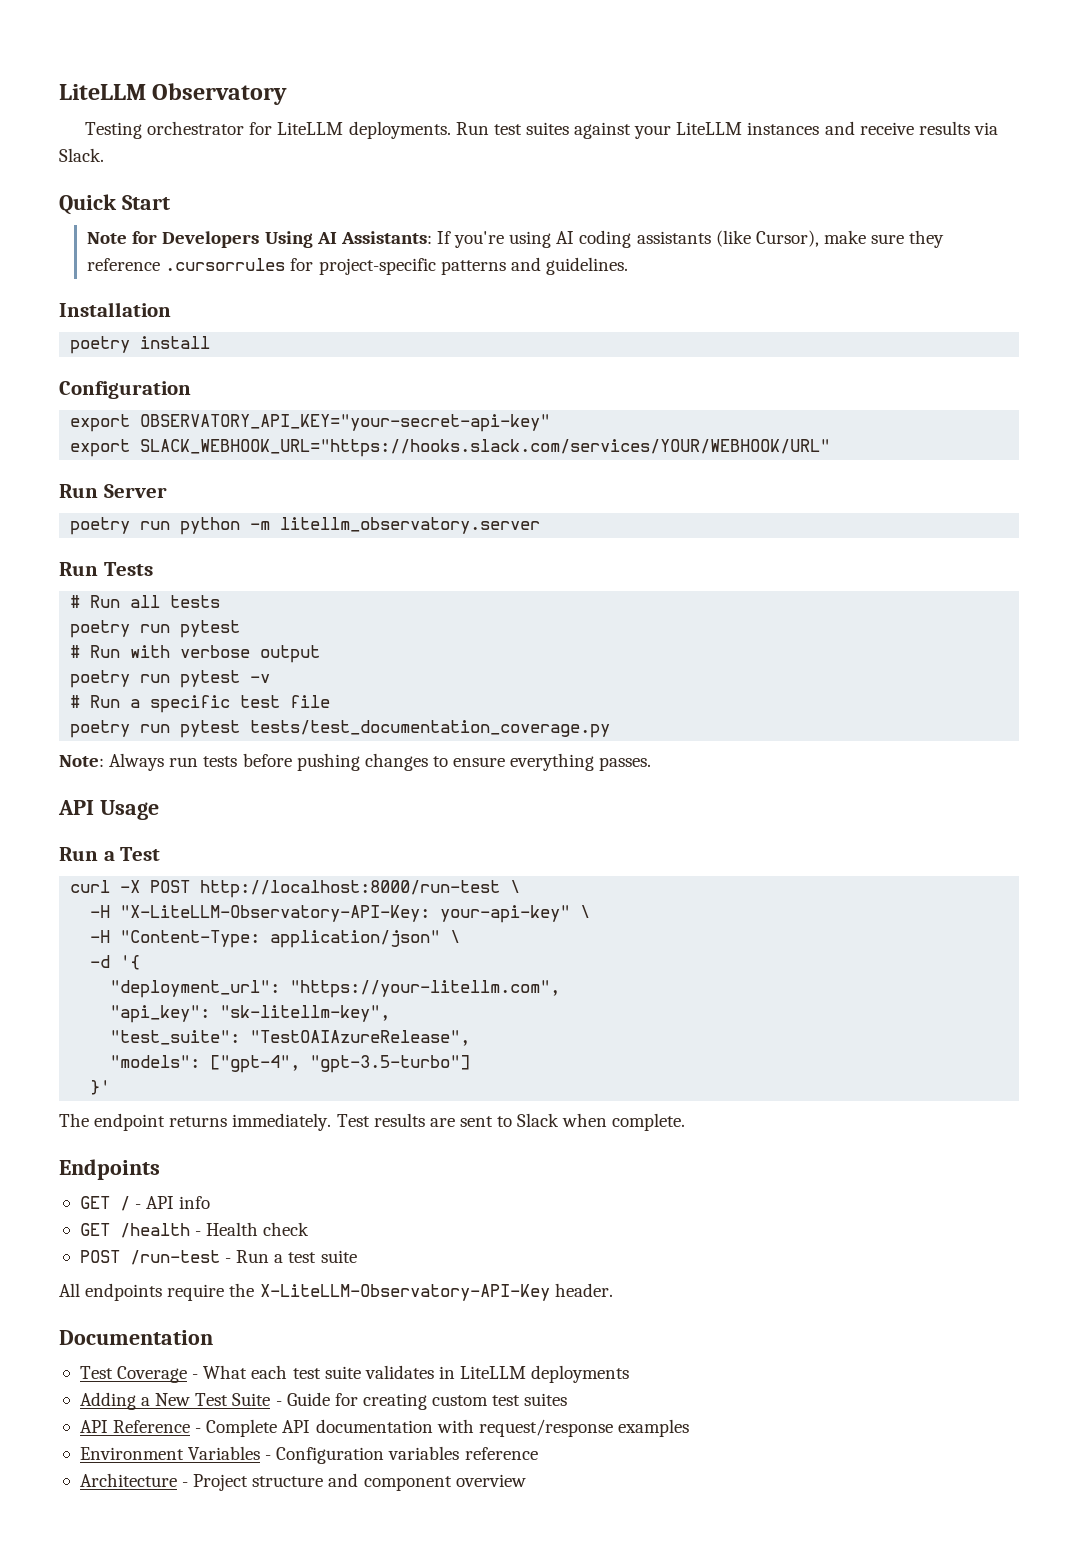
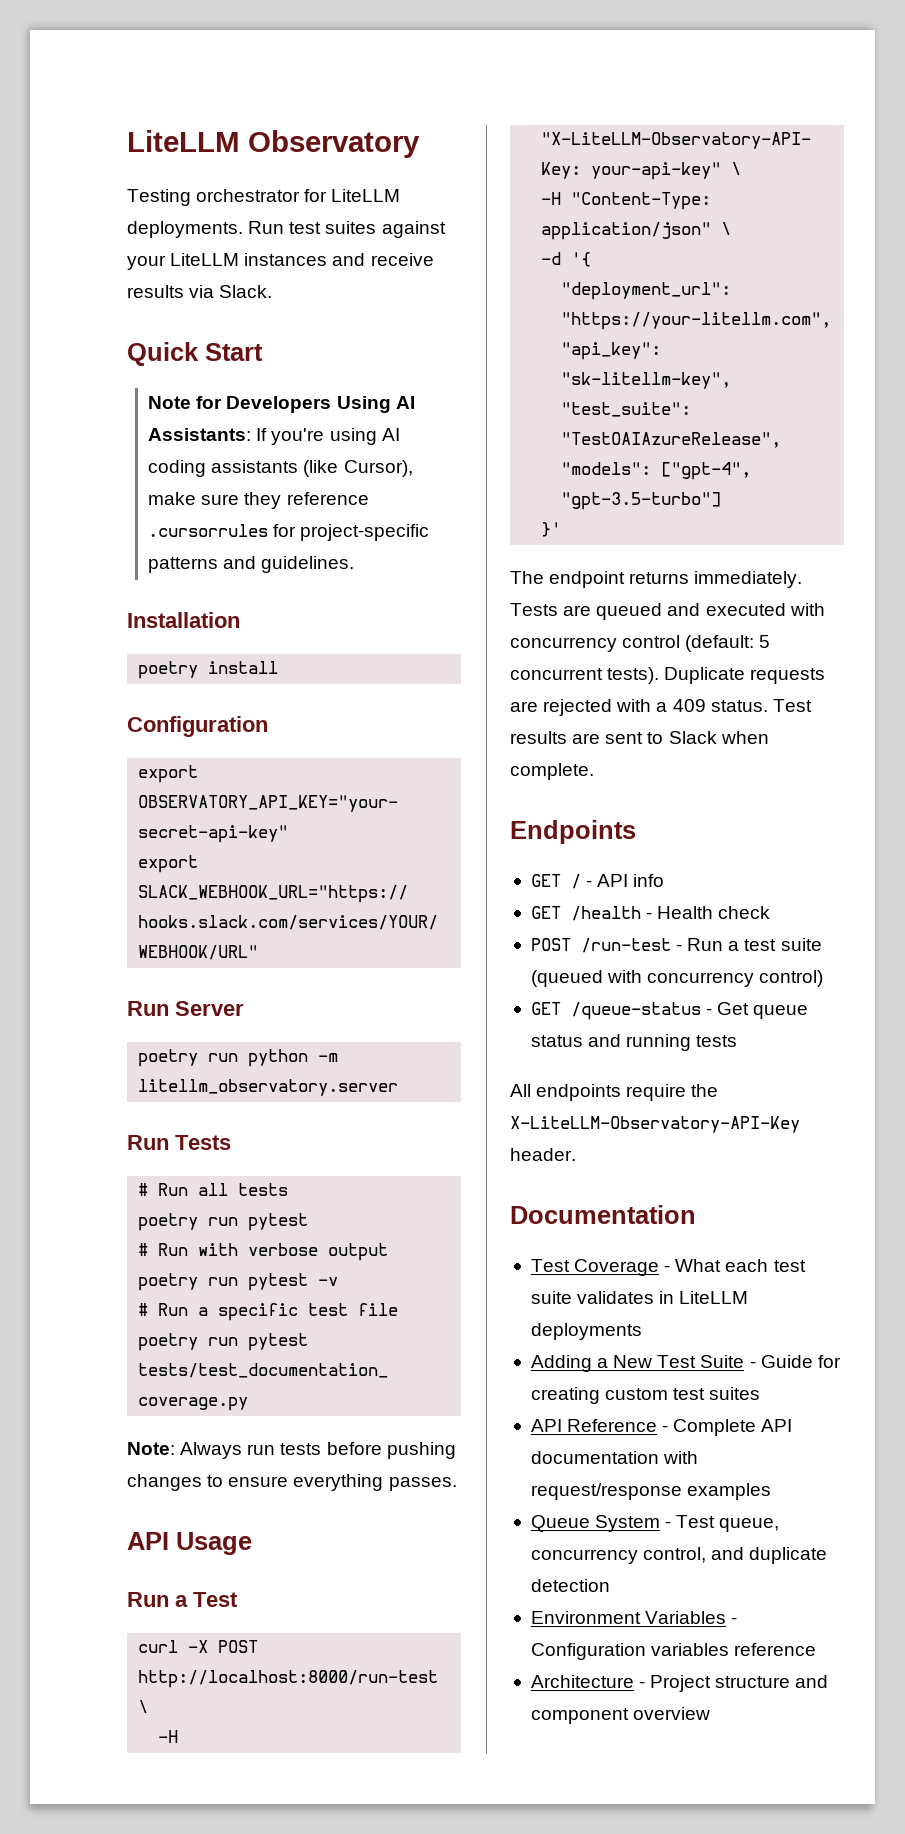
(332, 1122) none -> [510,603,825,620] [510,635,771,652] [510,667,826,684] [510,699,768,716] Tests are queued and executed with concurrency control (default: 5 concurrent tests). Duplicate requests are rejected with a 409 status.
(357, 1256) none -> [530,970,824,987] [530,1002,809,1020] [530,1034,738,1051] (queued with concurrency control) // GET /queue-status - Get queue status and running tests
(689, 1428) none -> [530,1515,780,1532] [530,1547,828,1564] [530,1579,610,1592] // Queue System - Test queue, concurrency control, and duplicate detection

